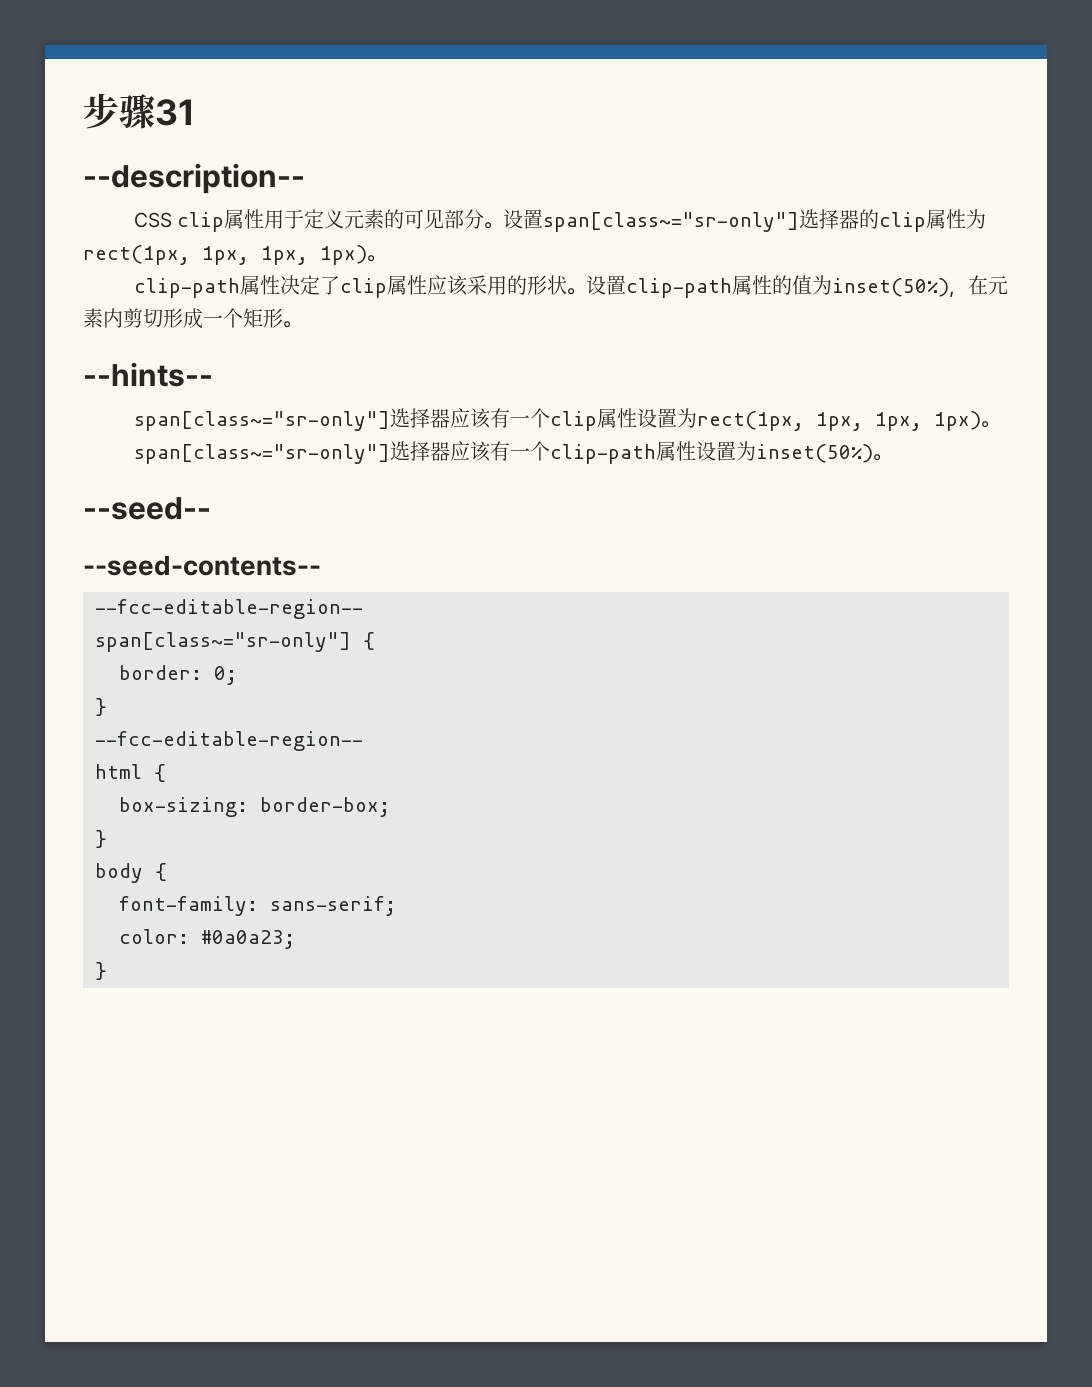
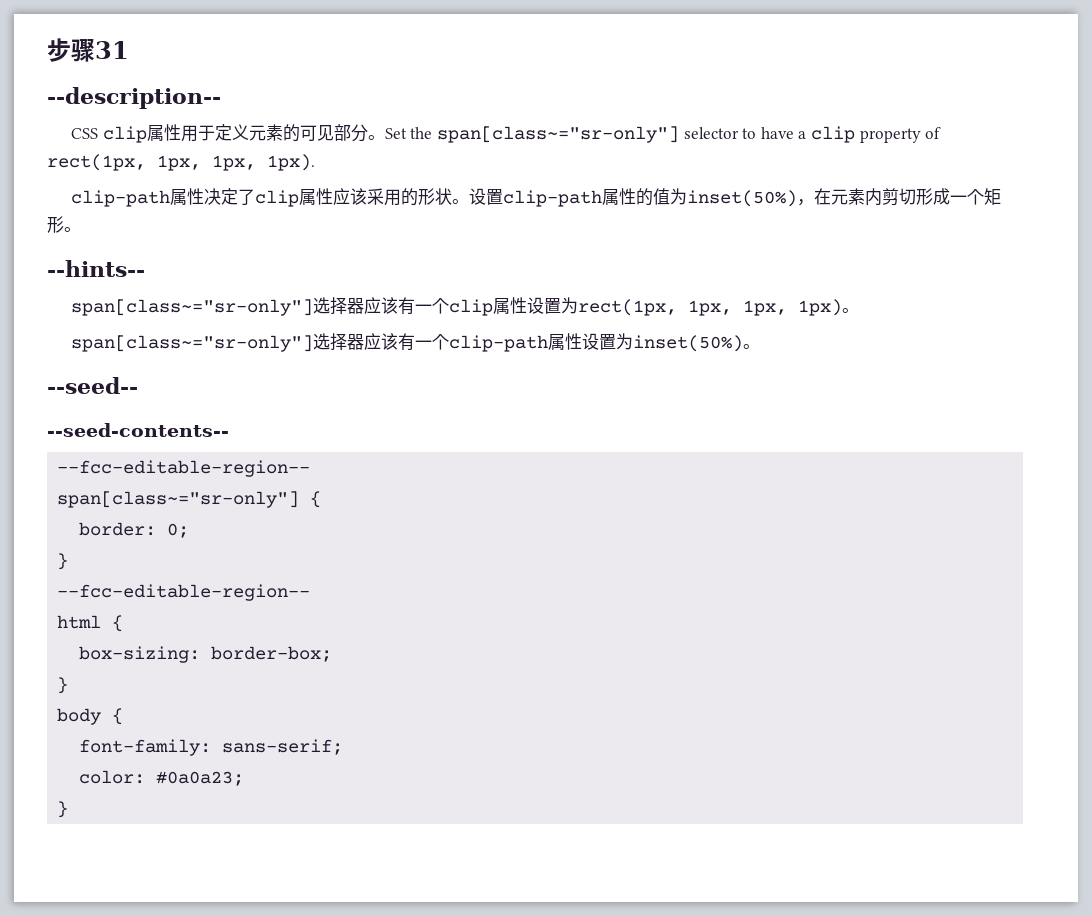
[503,209,987,232] [83,245,386,265] 设置span[class~="sr-only"]选择器的clip属性为rect(1px, 1px, 1px, 1px)。 -> [384,126,942,143] [47,154,315,171] Set the span[class~="sr-only"] selector to have a clip property of rect(1px, 1px, 1px, 1px).

